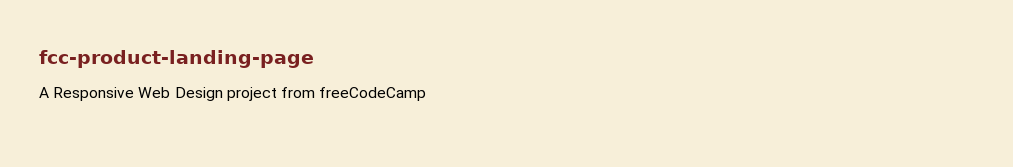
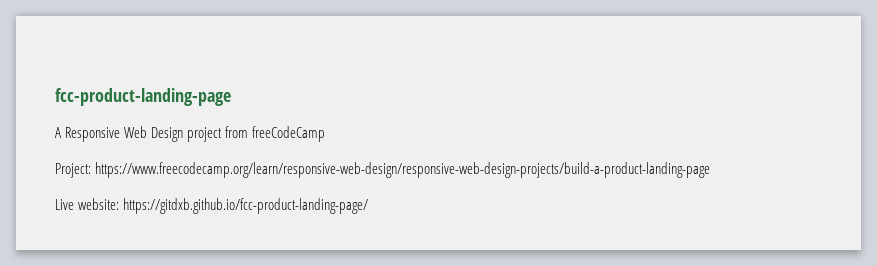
(427, 94) none -> [55,162,711,178] [55,198,369,214] // Project: https://www.freecodecamp.org/learn/responsive-web-design/responsive-web-design-projects/build-a-product-landing-page // Live website: https://gitdxb.github.io/fcc-product-landing-page/

